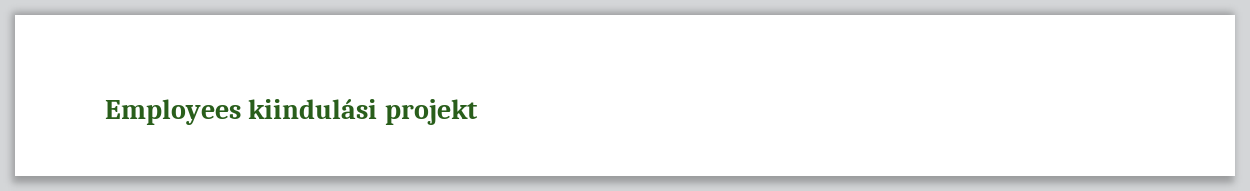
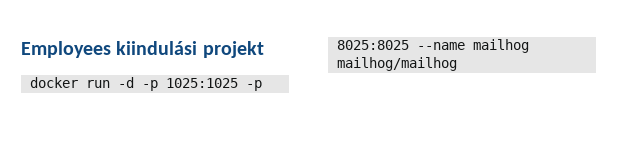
(478, 112) none -> [30,77,262,91] [337,39,529,53] [337,57,457,71] // docker run -d -p 1025:1025 -p 8025:8025 --name mailhog mailhog/mailhog

